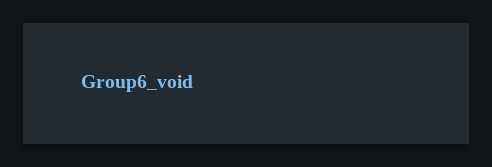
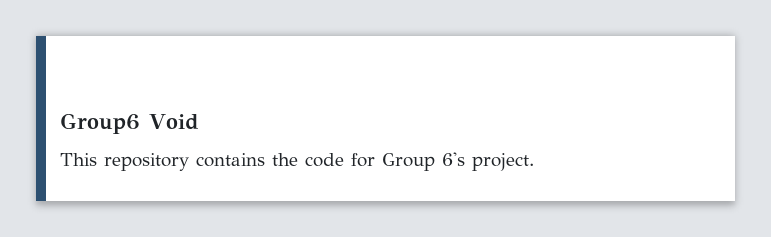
[81,75,193,92] Group6_void -> [60,113,199,134] [60,152,534,171] Group6 Void // This repository contains the code for Group 6's project.

